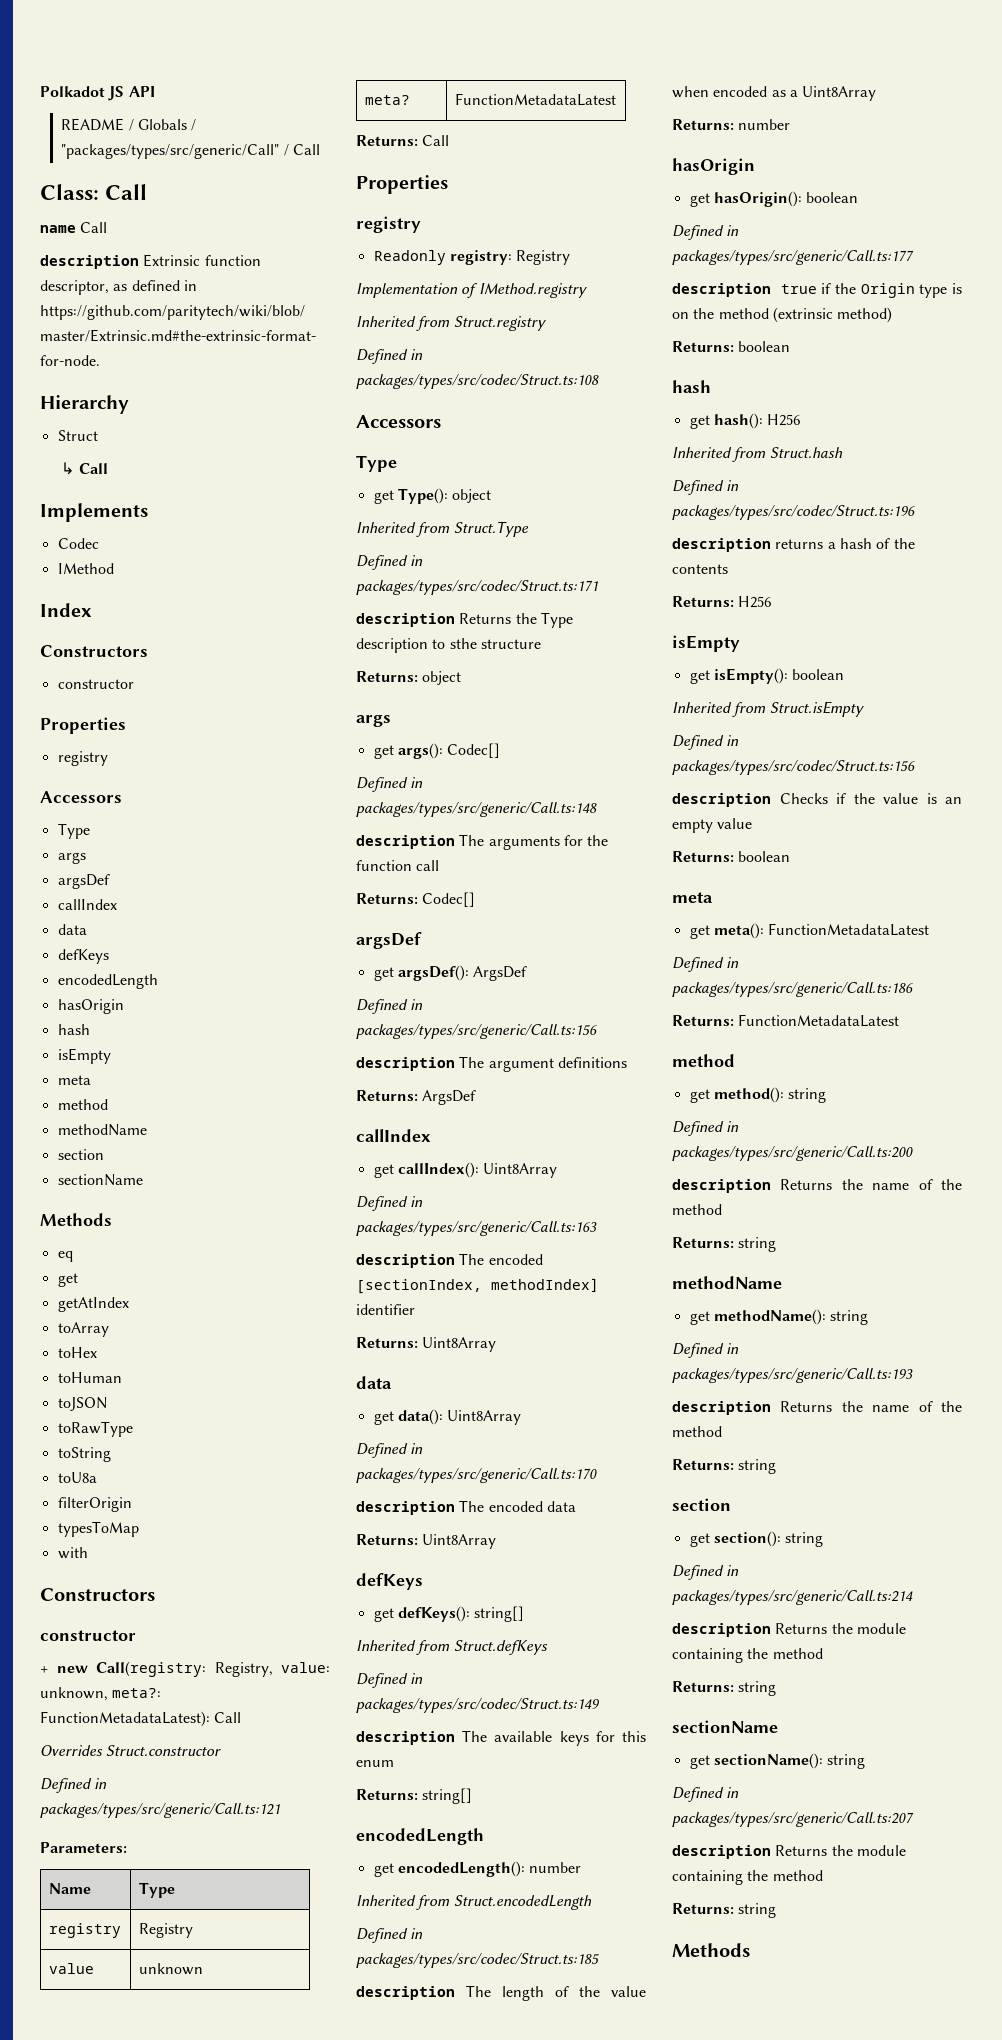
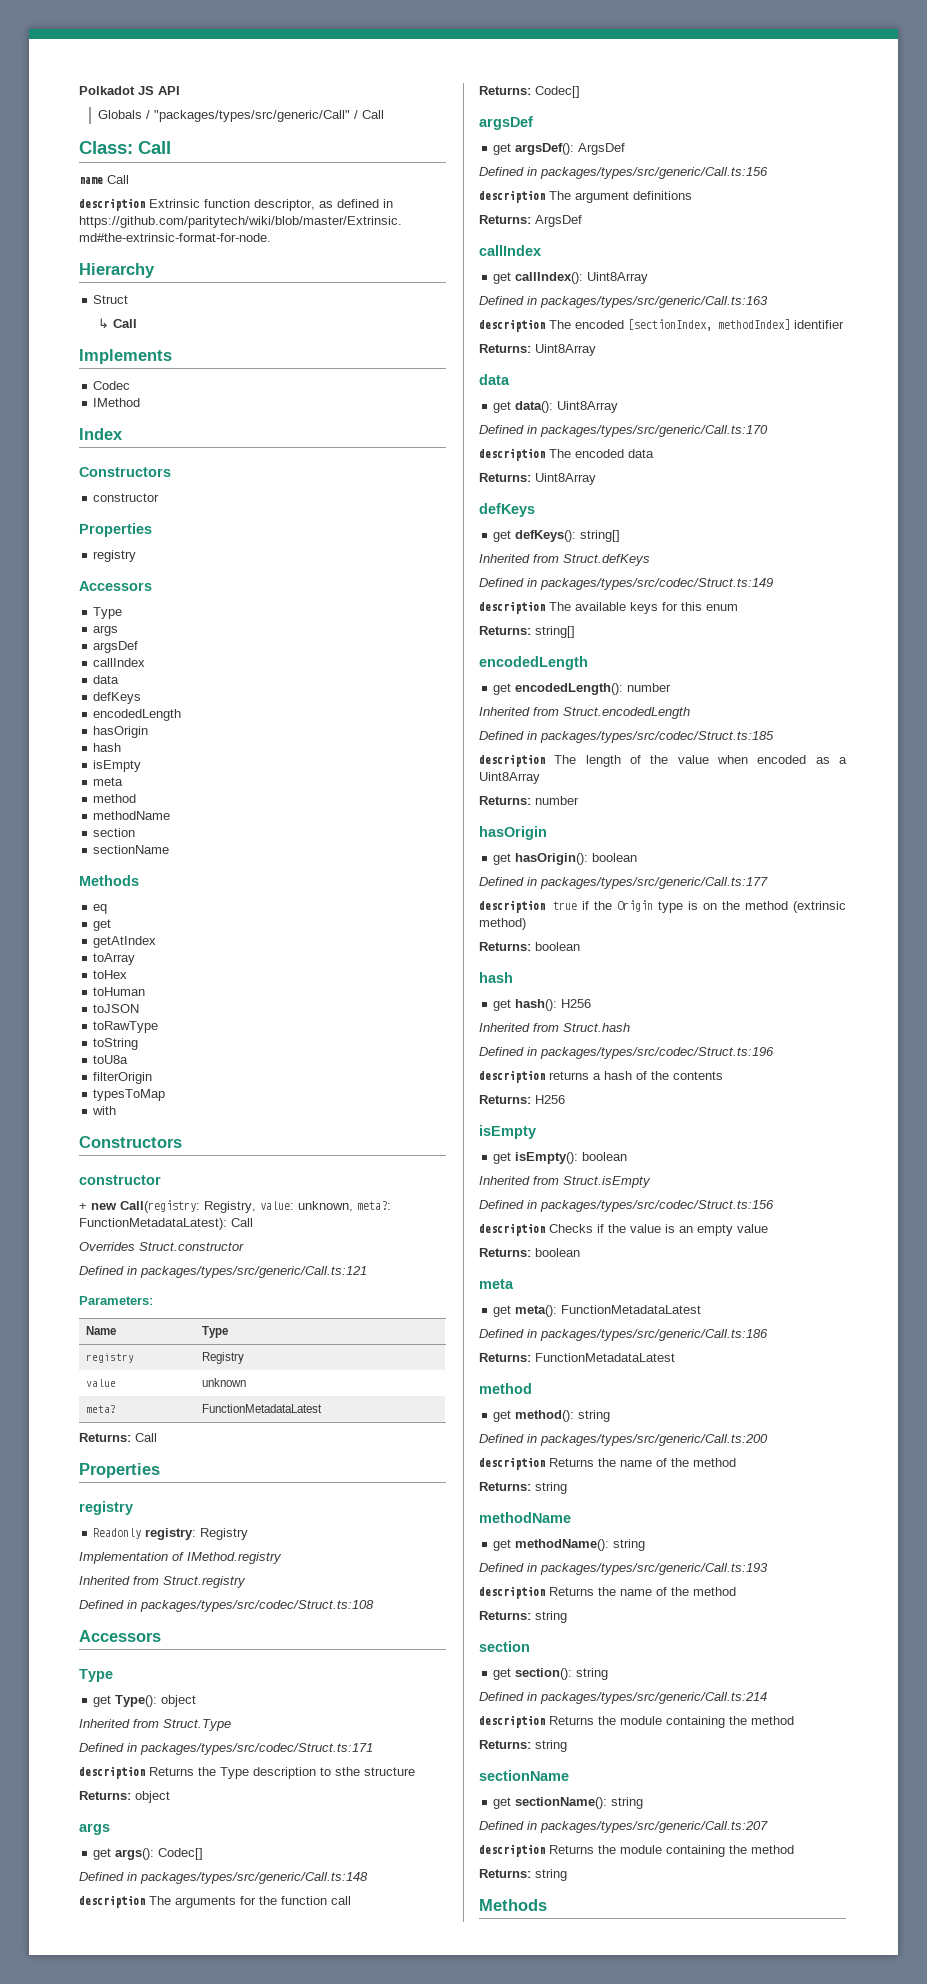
[61,118,134,131] README / -> (180, 90) none

